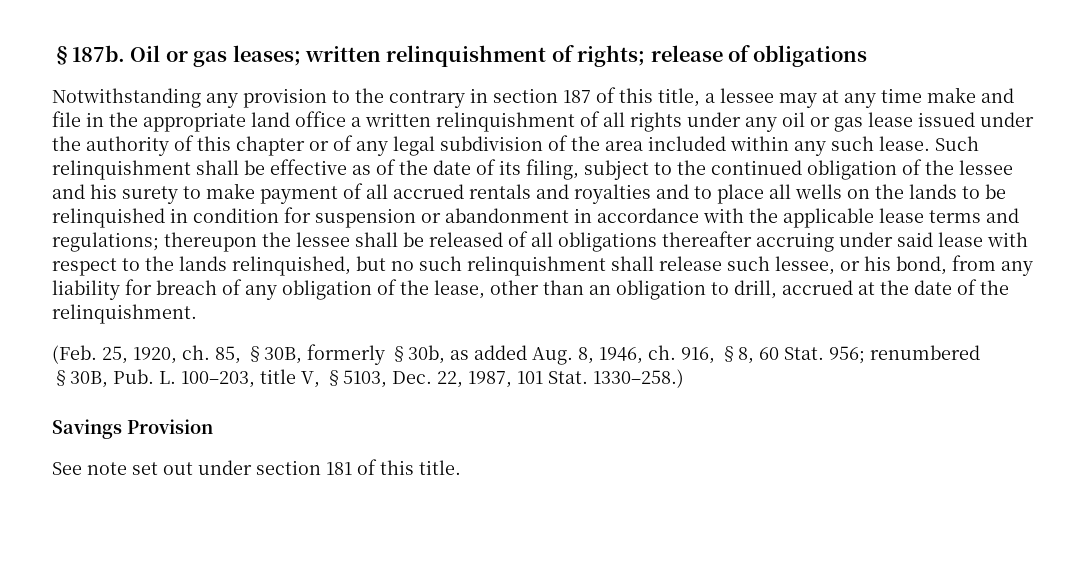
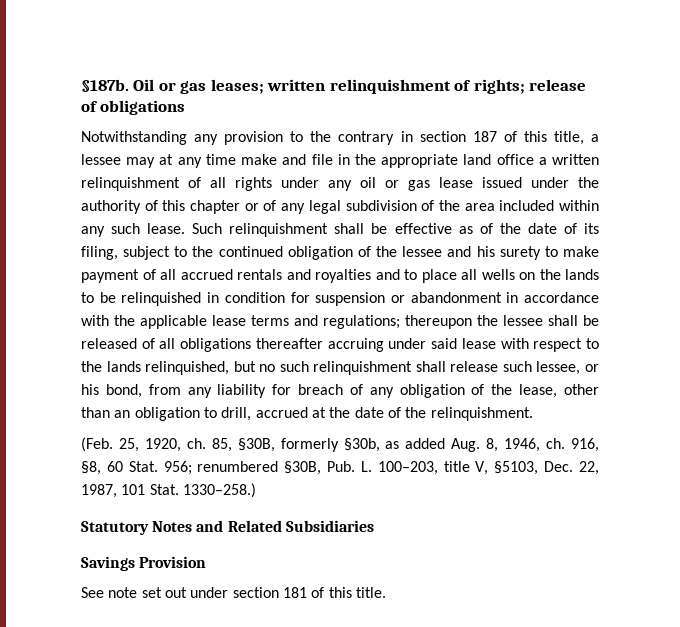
(684, 378) none -> [81,520,374,535] // Statutory Notes and Related Subsidiaries

